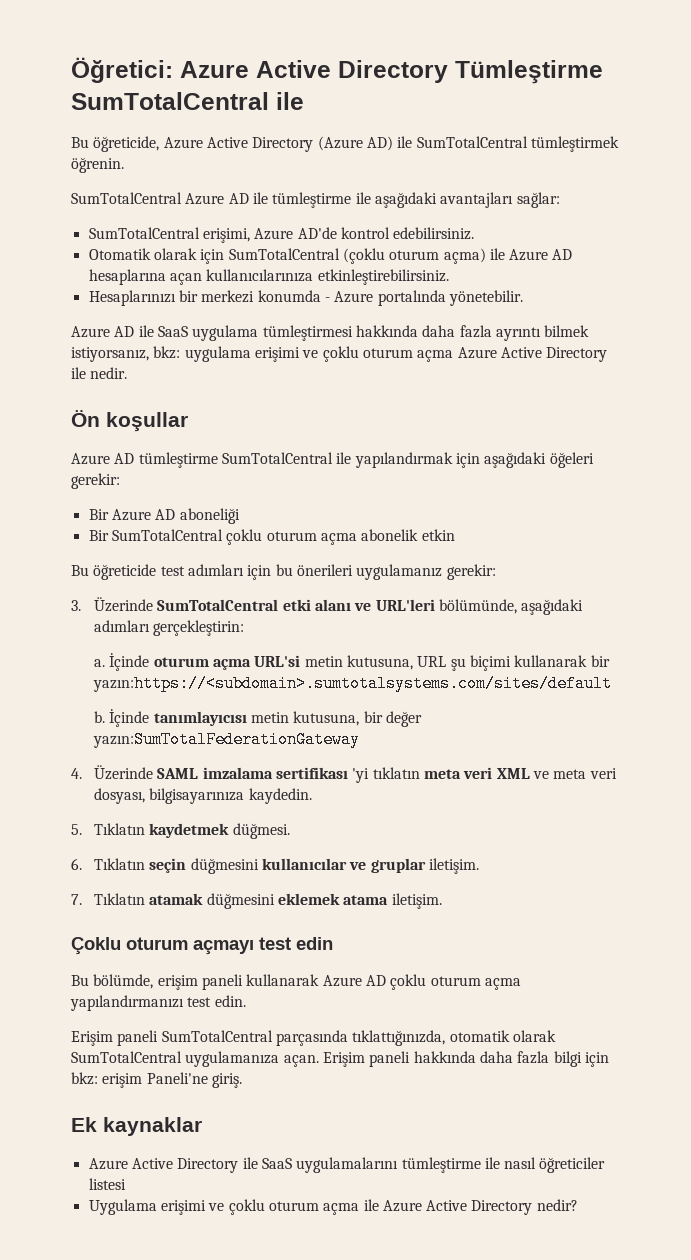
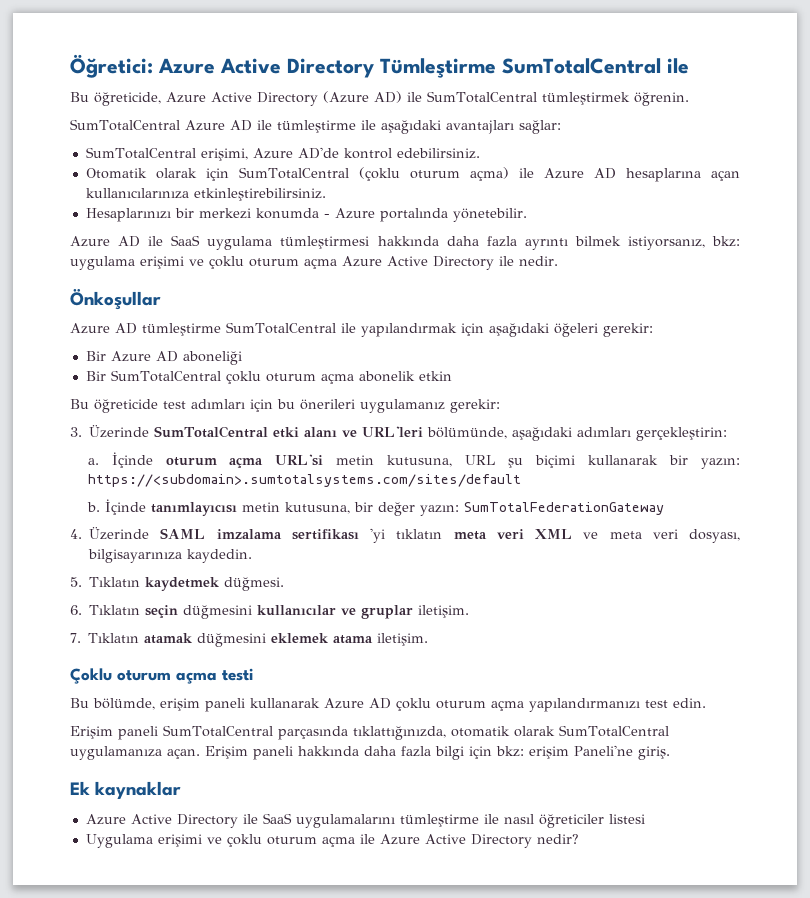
[71,410,188,432] Ön koşullar -> [70,288,161,310] Önkoşullar
[93,675,613,692] yazın:https://<subdomain>.sumtotalsystems.com/sites/default -> [700,458,740,469] [87,474,521,487] yazın: https://<subdomain>.sumtotalsystems.com/sites/default
[93,731,361,748] yazın:SumTotalFederationGateway -> [419,502,664,516] yazın: SumTotalFederationGateway
[193,937,333,955] açmayı test edin -> [176,668,253,684] açma testi

